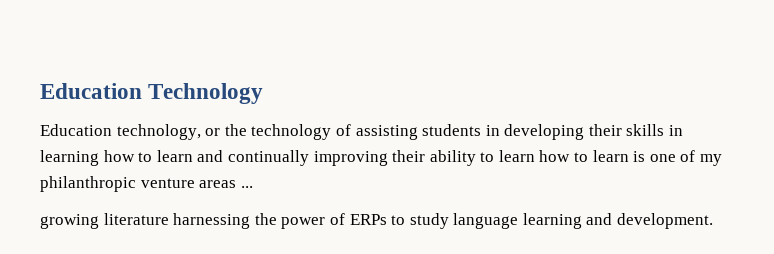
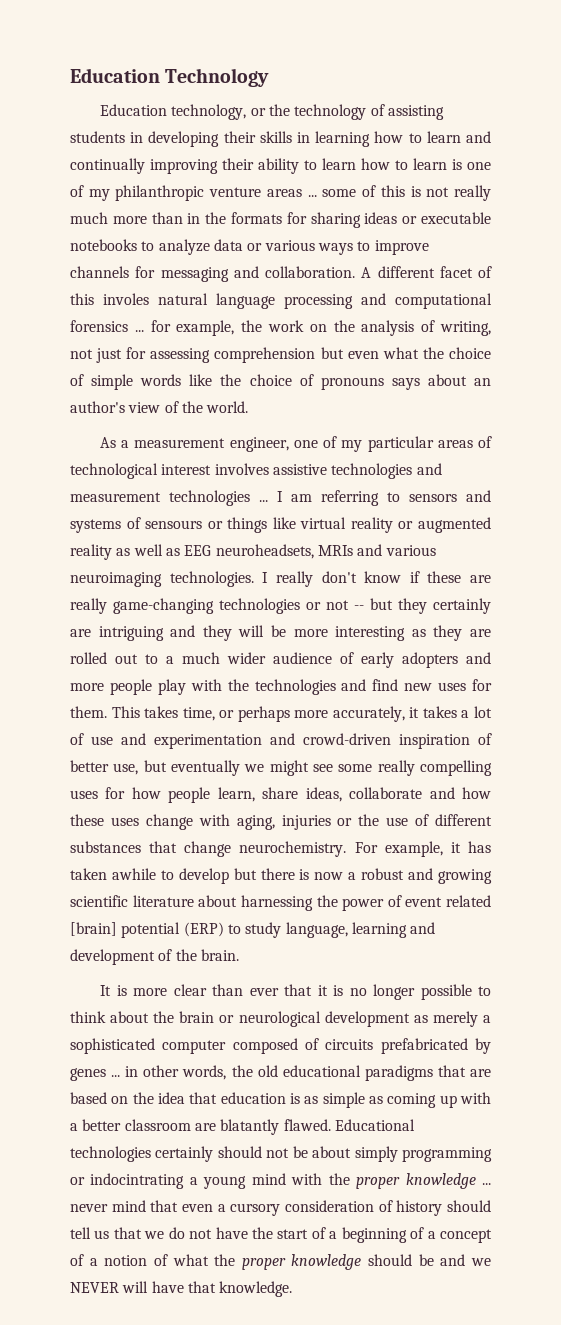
[40,213,387,229] // growing literature harnessing the power of ERPs -> [322,185,492,201] [70,212,492,228] [70,239,429,255] [70,266,492,282] [70,293,492,309] [70,320,492,336] [70,347,491,363] [70,374,492,390] [70,401,249,413] [100,436,492,452] [70,463,442,479] [70,490,491,506] [70,517,491,533] [70,544,436,560] [70,571,491,587] [70,598,491,614] [70,625,492,641] [70,652,491,668] [70,679,492,695] [70,706,493,722] [70,733,492,749] [70,760,492,776] [70,787,492,803] [70,814,492,830] [70,841,492,857] [70,868,493,884] [70,895,491,911] [70,922,224,938] some of this is not really much more than in the formats for sharing ideas or executable notebooks to analyze data or various ways to improve channels for messaging and collaboration. A different facet of this involes natural language processing and computational forensics ... for example, the work on the analysis of writing, not just for assessing comprehension but even what the choice of simple words like the choice of pronouns says about an author's view of the world. // As a measurement engineer, one of my particular areas of technological interest involves assistive technologies and measurement technologies ... I am referring to sensors and systems of sensours or things like virtual reality or augmented reality as well as EEG neuroheadsets, MRIs and various neuroimaging technologies. I really don't know if these are really game-changing technologies or not -- but they certainly are intriguing and they will be more interesting as they are rolled out to a much wider audience of early adopters and more people play with the technologies and find new uses for them. This takes time, or perhaps more accurately, it takes a lot of use and experimentation and crowd-driven inspiration of better use, but eventually we might see some really compelling uses for how people learn, share ideas, collaborate and how these uses change with aging, injuries or the use of different substances that change neurochemistry. For example, it has taken awhile to develop but there is now a robust and growing scientific literature about harnessing the power of event related [brain] potential (ERP)
[453,213,519,229] language -> [285,922,348,938] language,
[617,213,714,229] development. -> [70,949,239,965] [100,984,491,1000] [70,1011,491,1027] [70,1038,491,1054] [70,1065,492,1081] [70,1092,491,1108] [70,1119,415,1135] [70,1146,492,1162] [70,1173,492,1189] [70,1200,492,1216] [70,1227,493,1243] [70,1254,491,1270] [70,1281,293,1297] development of the brain. // It is more clear than ever that it is no longer possible to think about the brain or neurological development as merely a sophisticated computer composed of circuits prefabricated by genes ... in other words, the old educational paradigms that are based on the idea that education is as simple as coming up with a better classroom are blatantly flawed. Educational technologies certainly should not be about simply programming or indocintrating a young mind with the proper knowledge ... never mind that even a cursory consideration of history should tell us that we do not have the start of a beginning of a concept of a notion of what the proper knowledge should be and we NEVER will have that knowledge.

